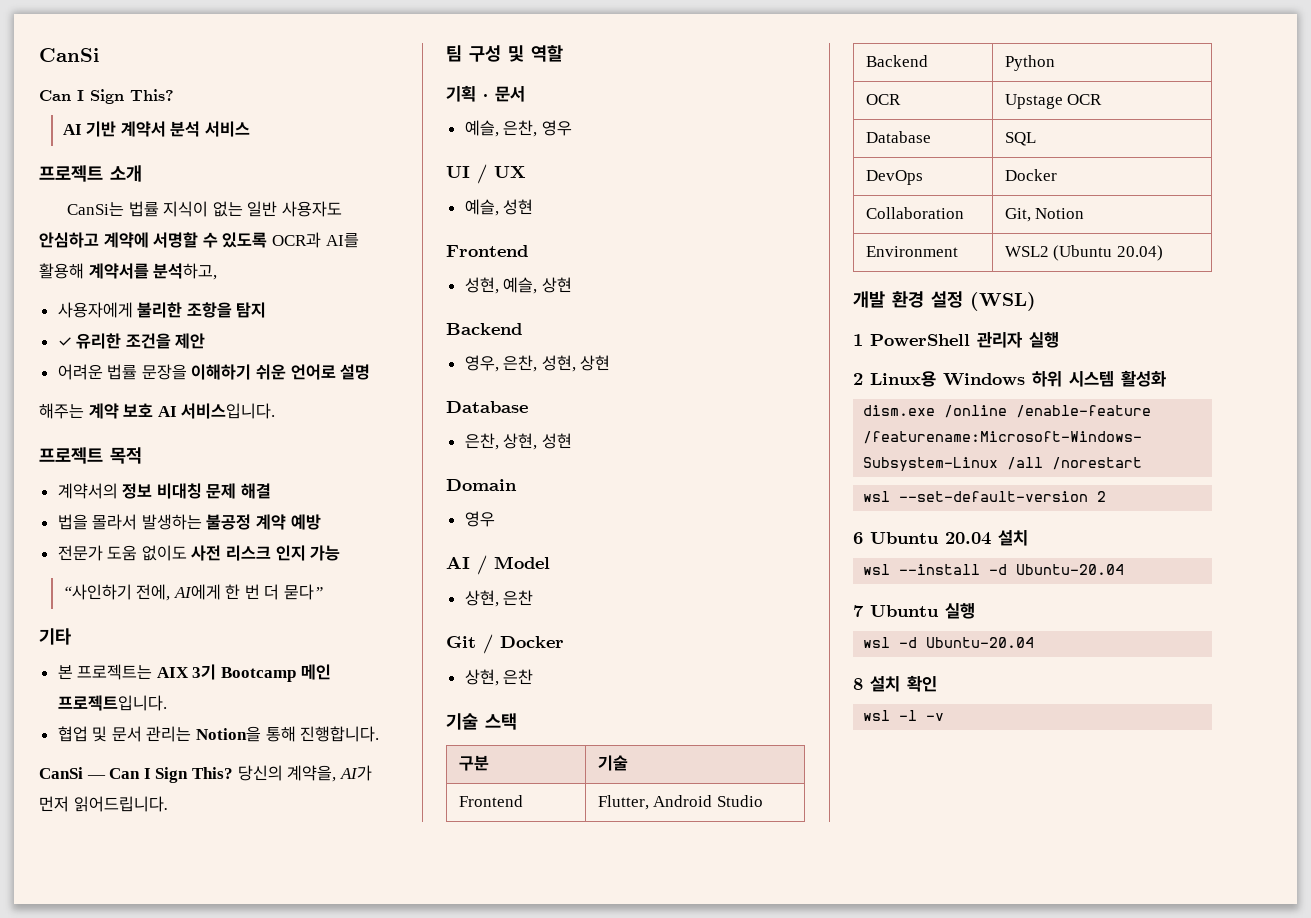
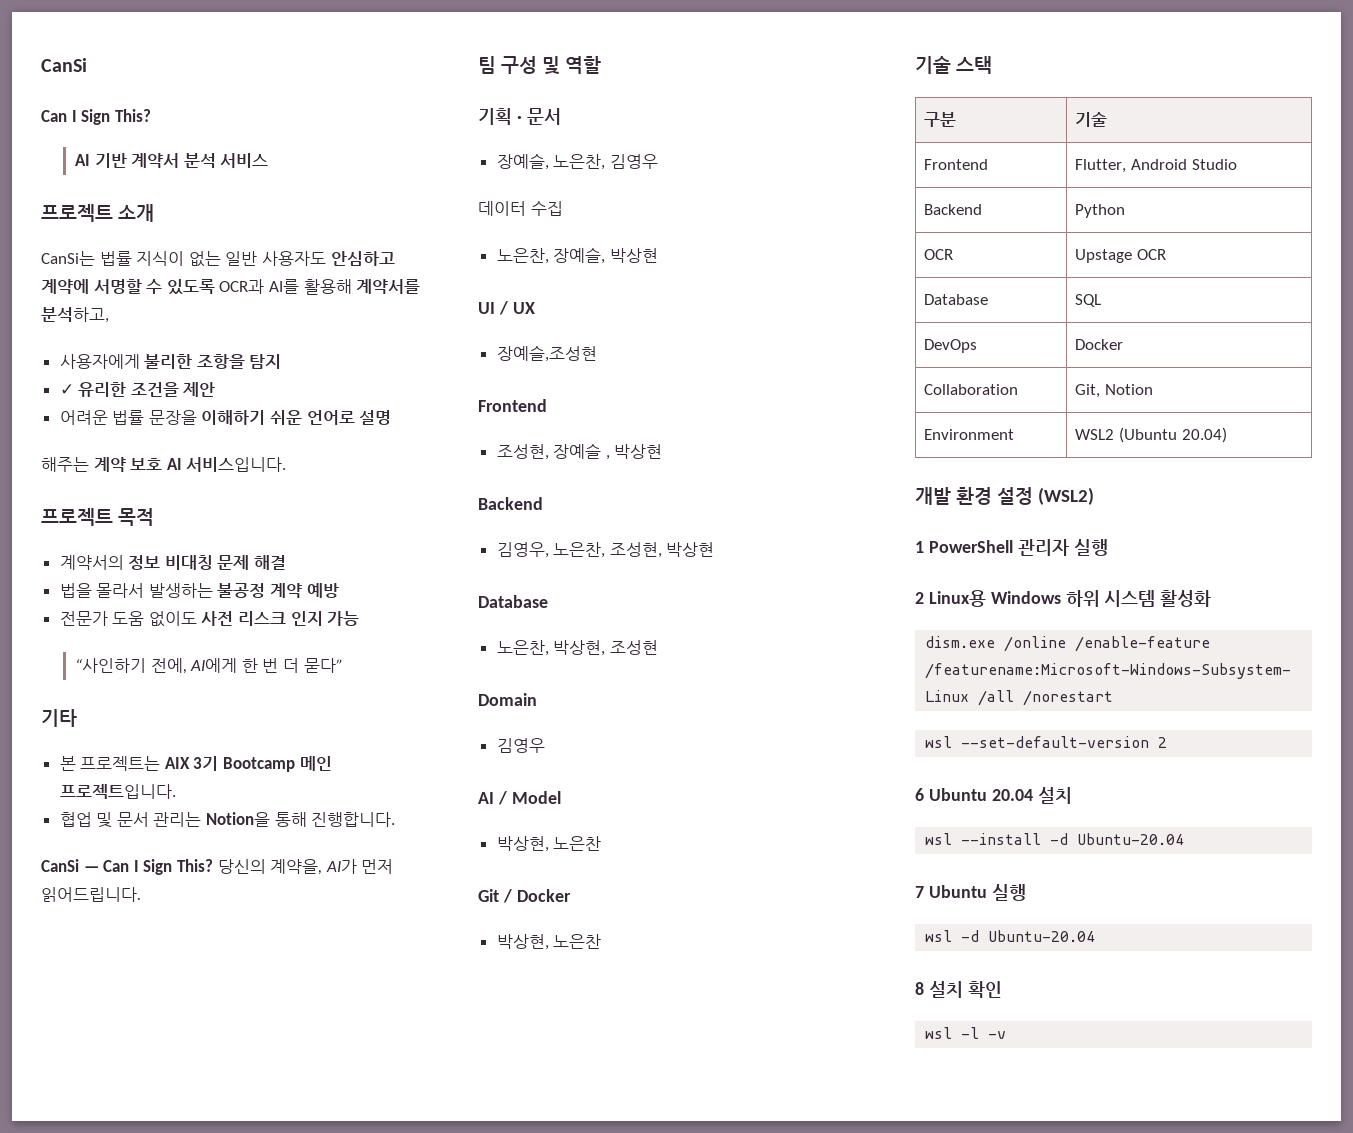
[464,120,572,137] 예슬, 은찬, 영우 -> [496,153,658,170] [478,201,563,216] [496,247,658,264] 장예슬, 노은찬, 김영우 // 데이터 수집 // 노은찬, 장예슬, 박상현
[464,199,534,216] 예슬, 성현 -> [496,345,597,362] 장예슬,조성현
[464,277,572,294] [446,323,522,335] [464,355,611,372] [446,401,528,413] [464,433,572,450] 성현, 예슬, 상현 // Backend // 영우, 은찬, 성현, 상현 // Database // 은찬, 상현, 성현 -> [496,443,663,460] [478,497,543,510] [496,542,715,558] [478,595,548,608] [496,640,658,656] 조성현, 장예슬 , 박상현 // Backend // 김영우, 노은찬, 조성현, 박상현 // Database // 노은찬, 박상현, 조성현
[464,511,495,527] 영우 -> [496,738,545,753] 김영우
[464,590,534,607] 상현, 은찬 -> [496,836,602,852] 박상현, 노은찬
[464,669,534,686] 상현, 은찬 -> [496,934,602,950] 박상현, 노은찬
[970,292,1036,311] (WSL) -> [1037,487,1094,505] (WSL2)

